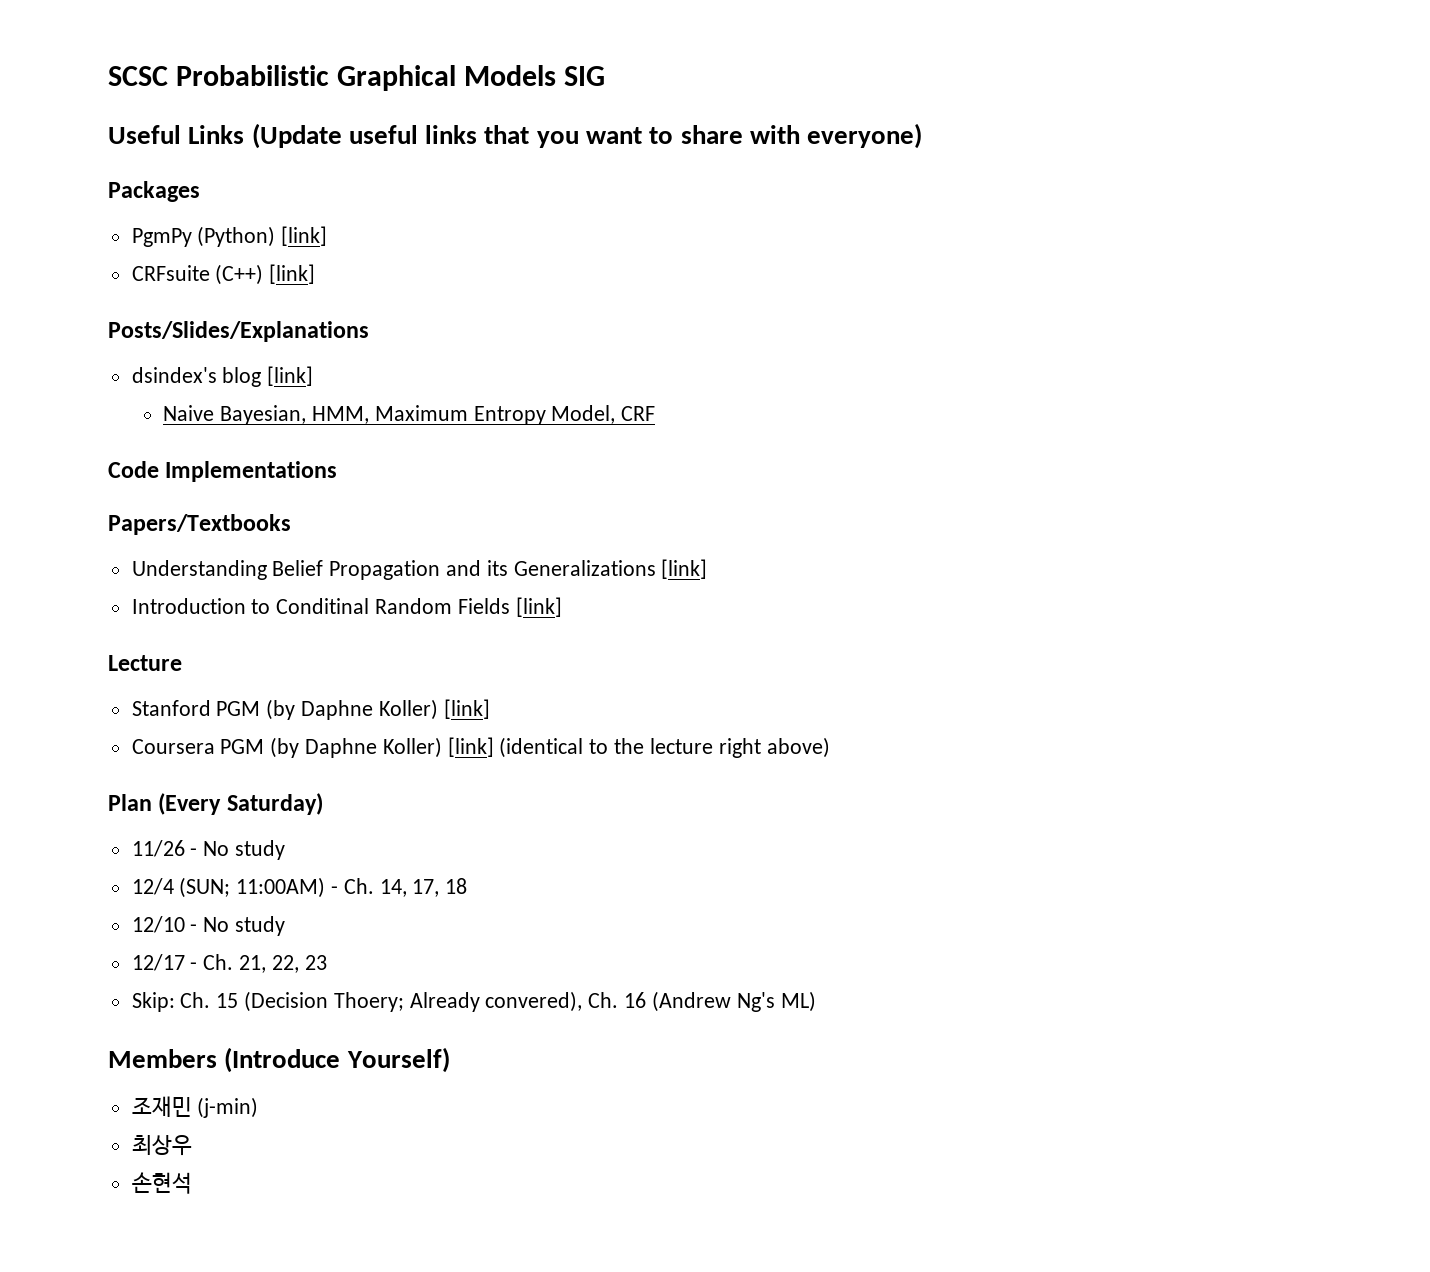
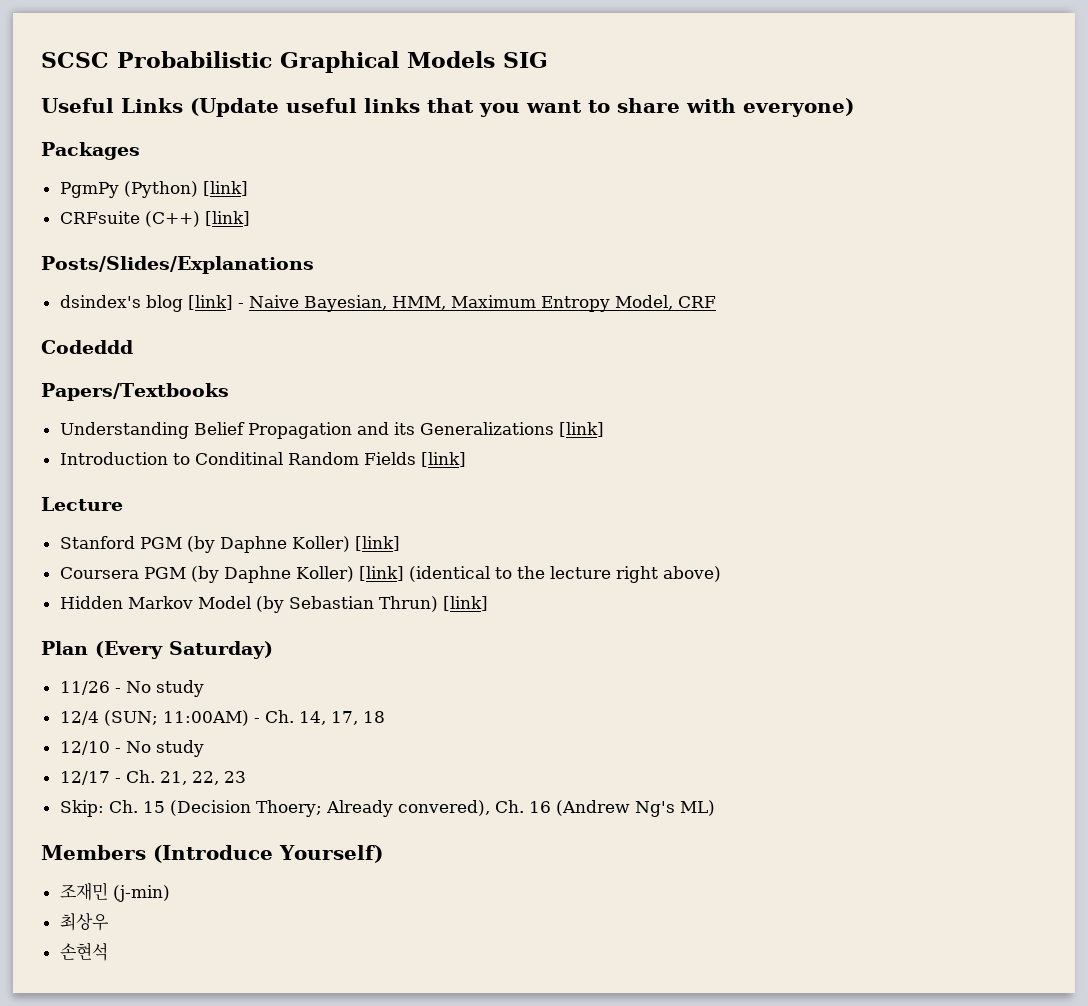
(314, 376) // -> [237,303,244,308] -
[108,461,338,482] Code Implementations -> [41,340,133,354] Codeddd
(830, 747) none -> [59,596,488,613] // Hidden Markov Model (by Sebastian Thrun) [link]

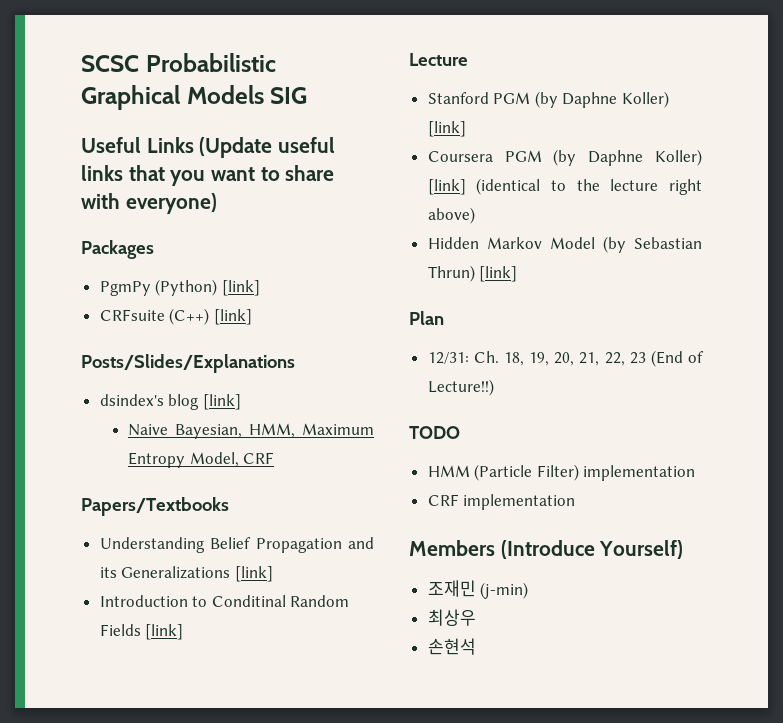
[237,303,244,308] - -> (241, 402) //
[41,340,133,354] // Codeddd -> (275, 458) none
[95,641,273,659] [59,680,204,697] [59,710,385,726] [59,740,204,757] [59,770,246,785] [59,800,715,817] (Every Saturday) // 11/26 - No study // 12/4 (SUN; 11:00AM) - Ch. 14, 17, 18 // 12/10 - No study // 12/17 - Ch. 21, 22, 23 // Skip: Ch. 15 (Decision Thoery; Already convered), Ch. 16 (Andrew Ng's ML) -> [427,350,704,367] [427,379,494,396] [409,426,460,439] [427,464,696,481] [427,494,576,510] // 12/31: Ch. 18, 19, 20, 21, 22, 23 (End of Lecture!!) // TODO // HMM (Particle Filter) implementation // CRF implementation

